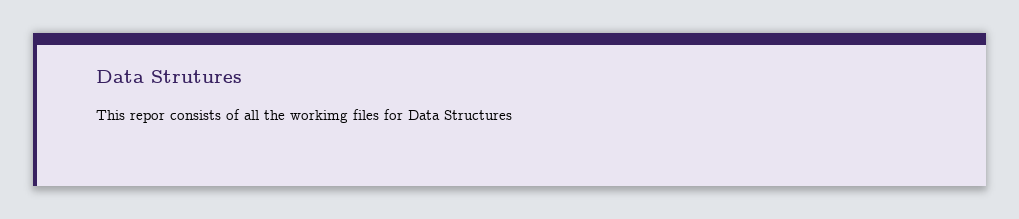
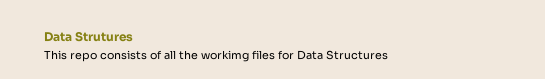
[130,112,165,123] repor -> [70,52,97,62] repo

